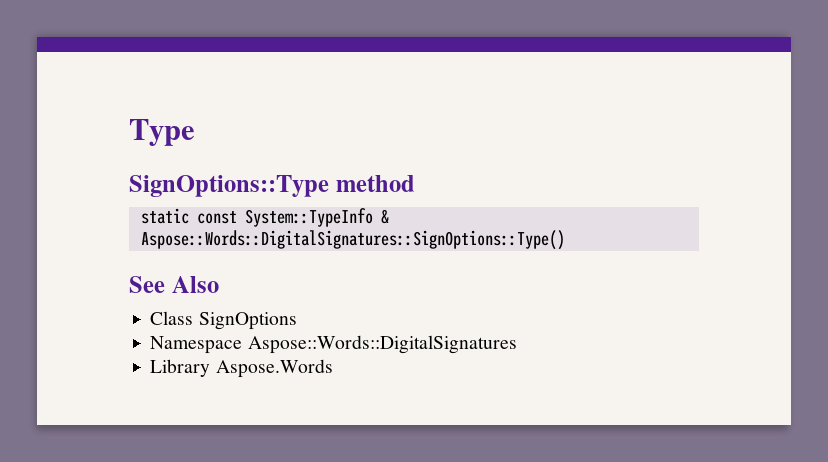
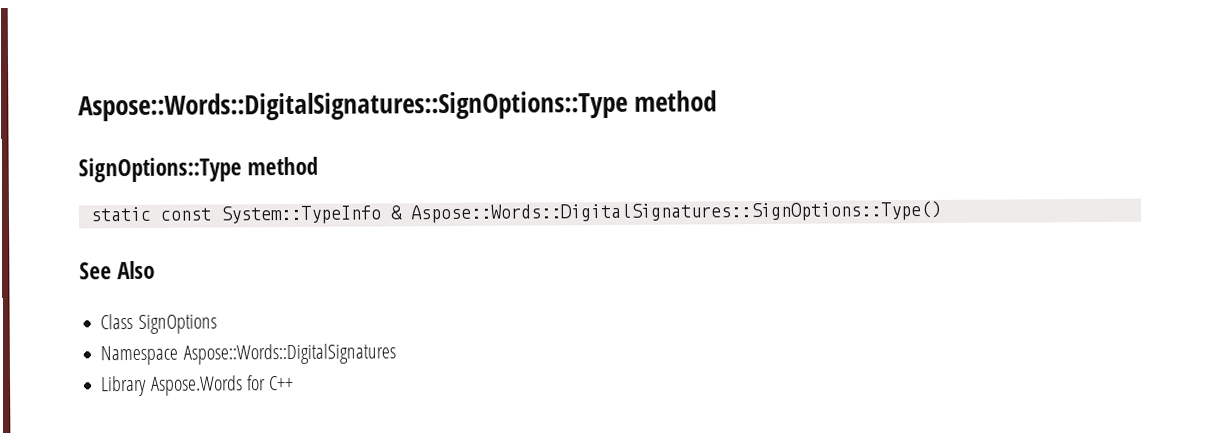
[129,119,195,146] Type -> [78,90,718,122] Aspose::Words::DigitalSignatures::SignOptions::Type method
(333, 368) none -> [245,375,295,391] for C++

